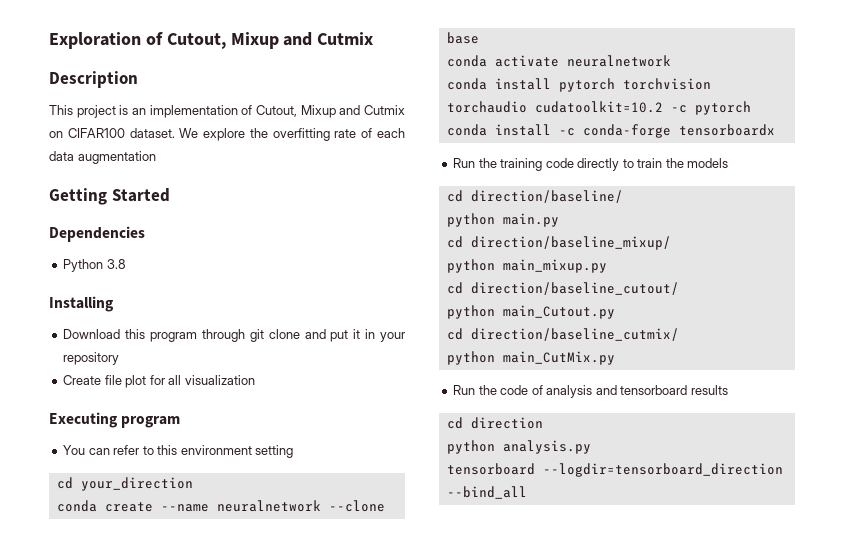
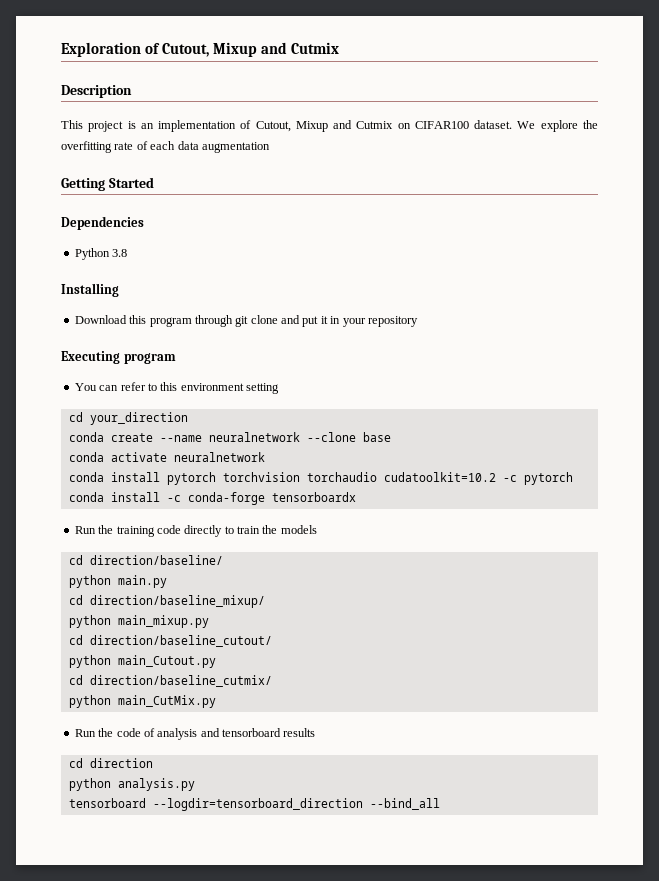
[63,375,255,388] // Create file plot for all visualization -> (418, 321) none

